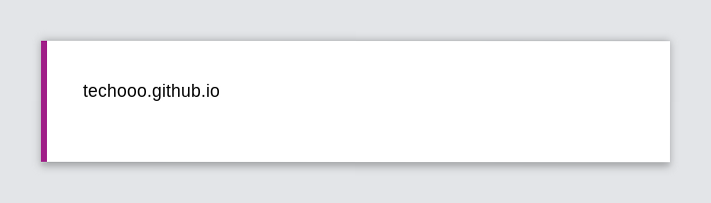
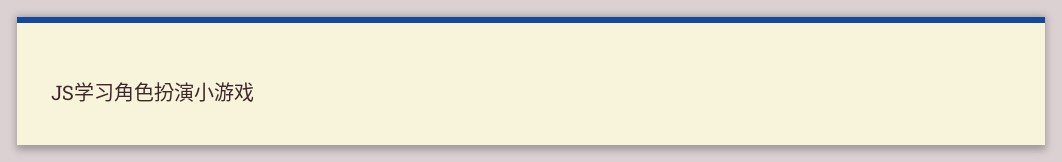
[83,83,221,101] techooo.github.io -> [51,82,254,102] JS学习角色扮演小游戏

